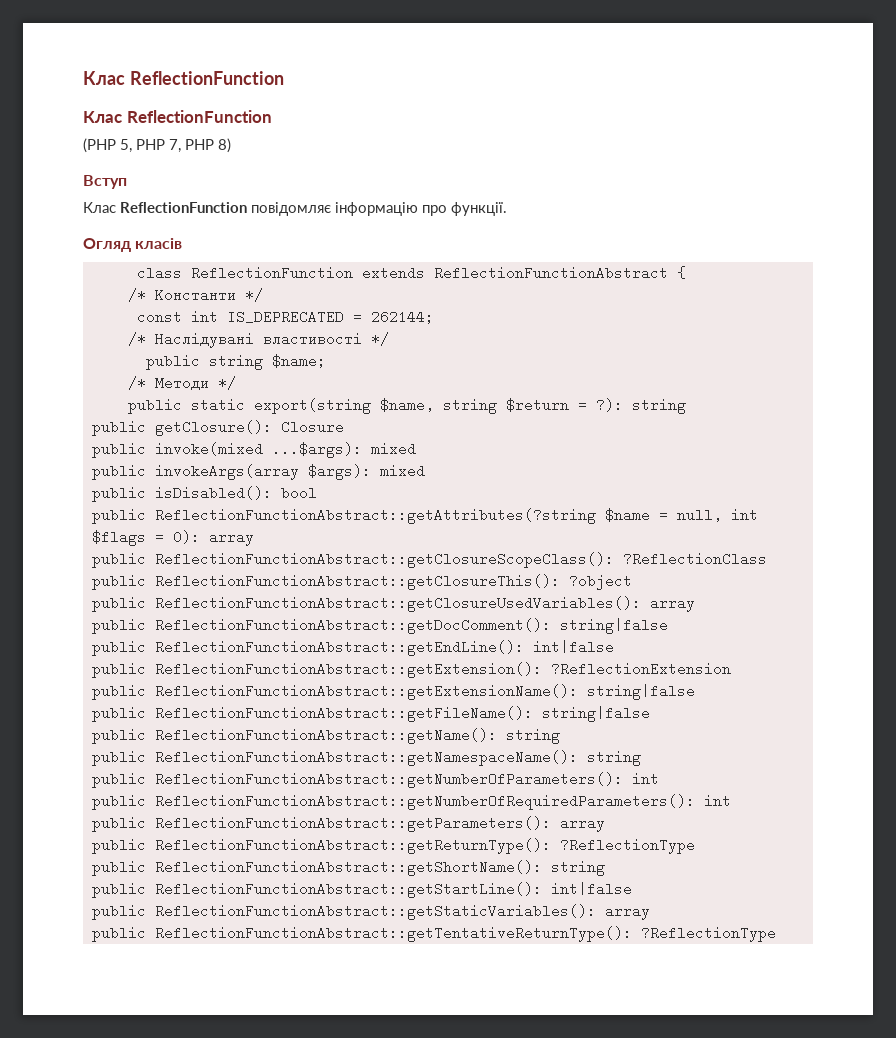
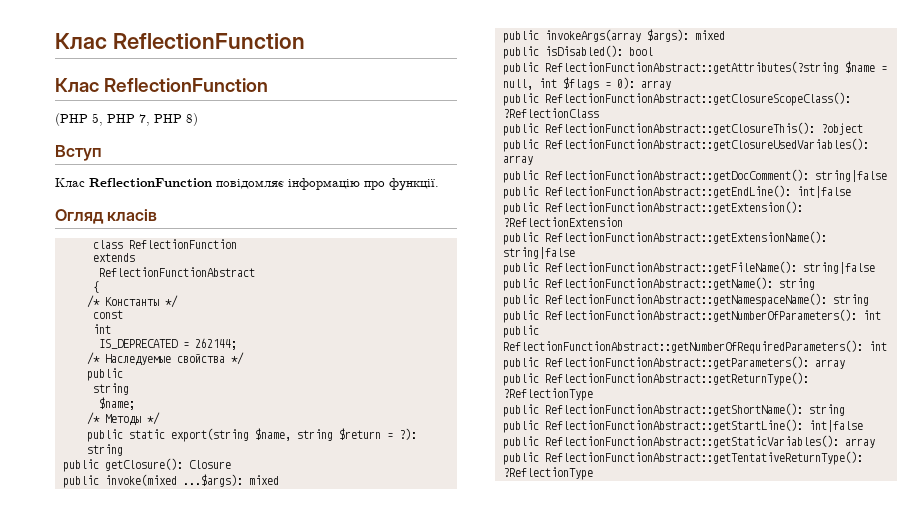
(353, 273) none -> (237, 244) //
(425, 273) none -> (135, 257) //
(668, 273) none -> (255, 272) //
[154,286,236,303] Константи -> [104,297,159,306] Константы
[190,311,218,322] int -> [92,324,111,334] // int //
[154,330,389,348] [145,354,263,370] Наслідувані властивості */ // public string -> [104,352,244,366] [86,368,123,381] [92,383,129,395] Наследуемые свойства */ // public // string //
[154,374,209,391] Методи -> [104,414,141,426] Методы

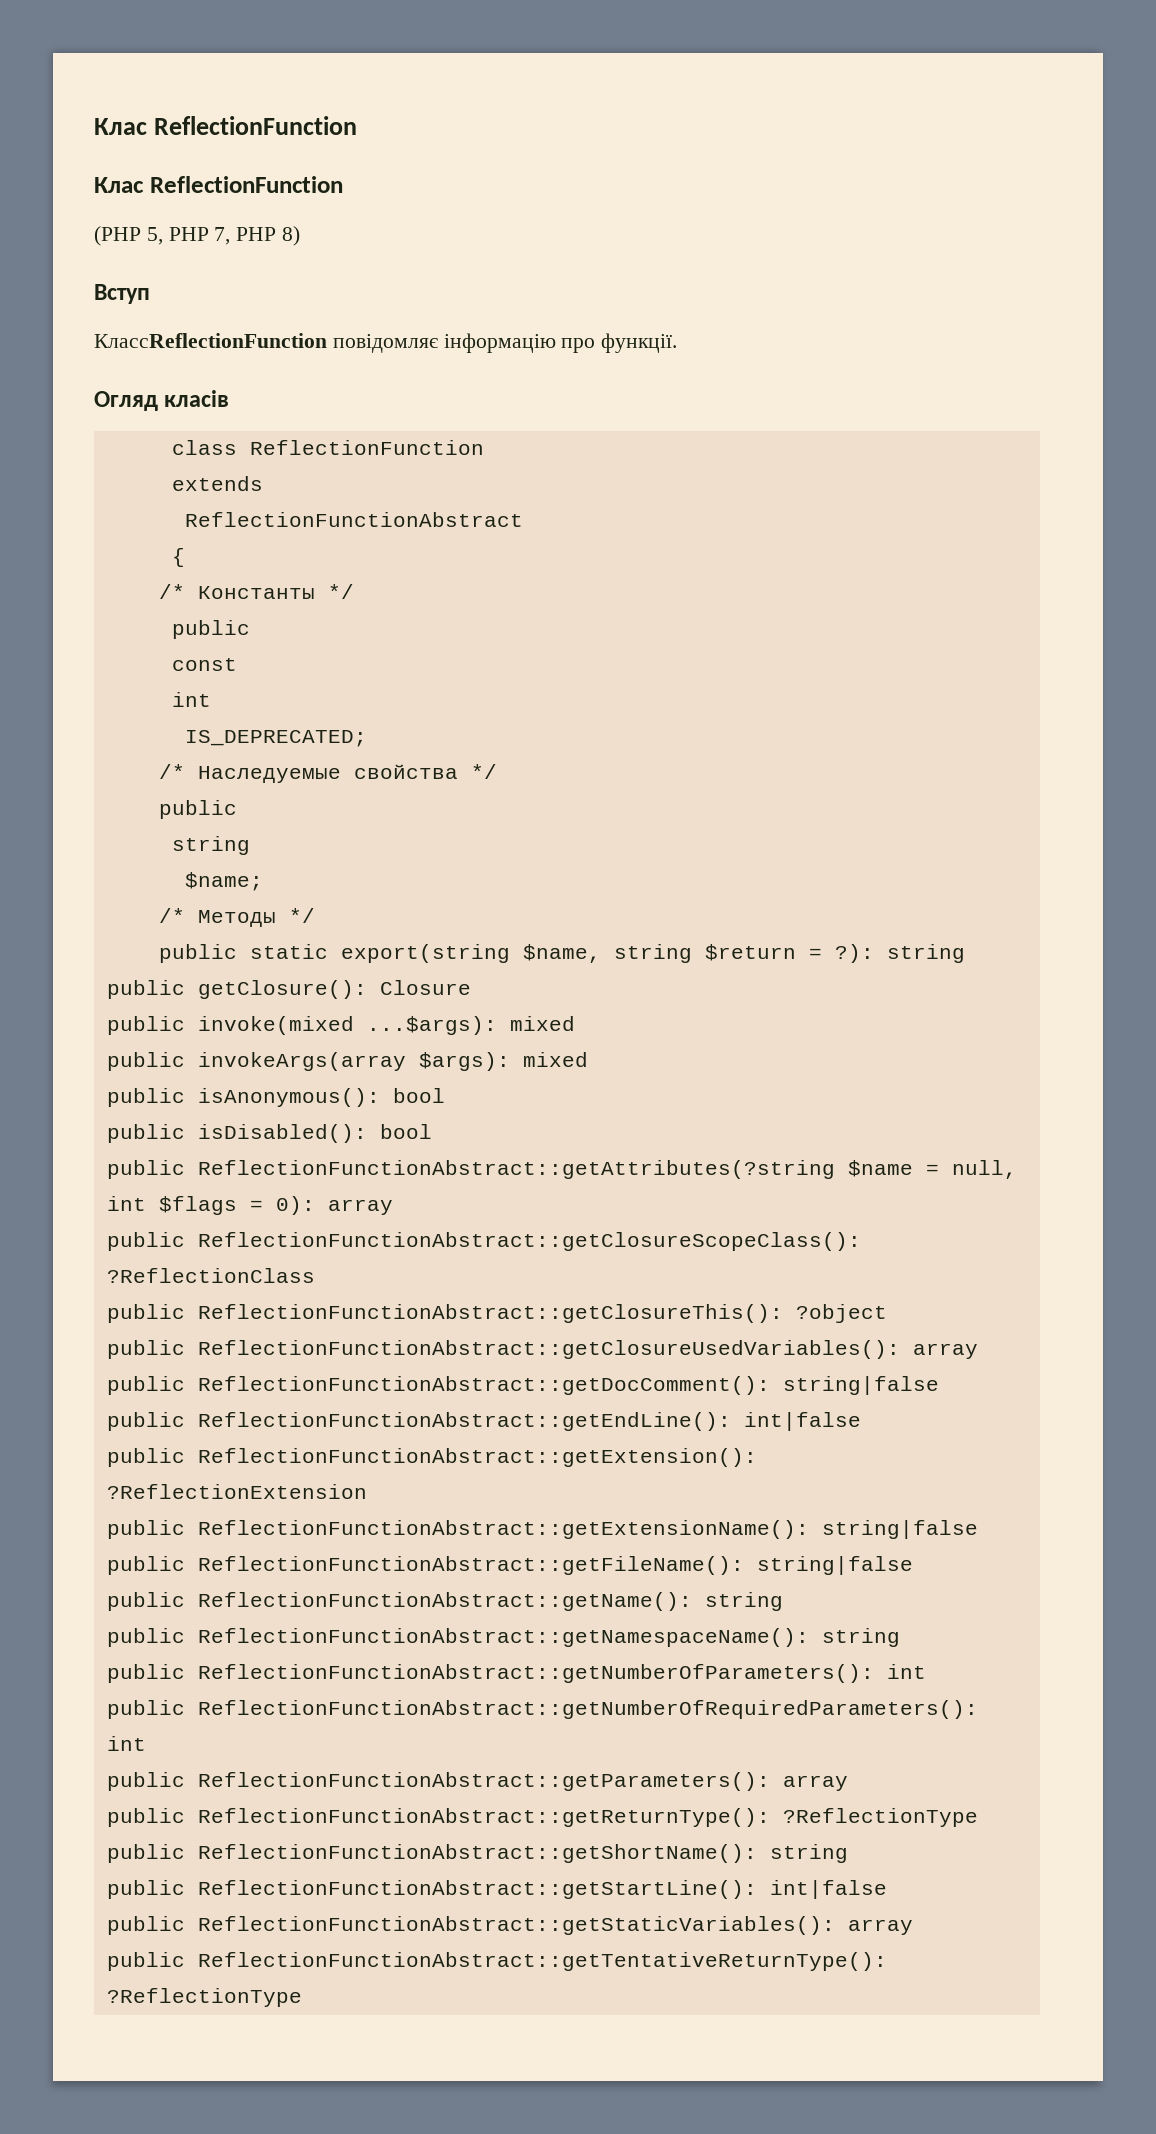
[55,178,212,187] Клас ReflectionFunction -> [94,333,327,348] КлассReflectionFunction
(178, 301) none -> [171,620,250,639] // public
[98,338,237,350] IS_DEPRECATED = 262144; -> [184,730,367,747] IS_DEPRECATED;
(725, 35) none -> [106,1088,445,1107] // public isAnonymous(): bool

